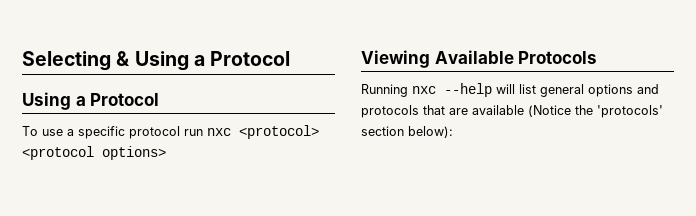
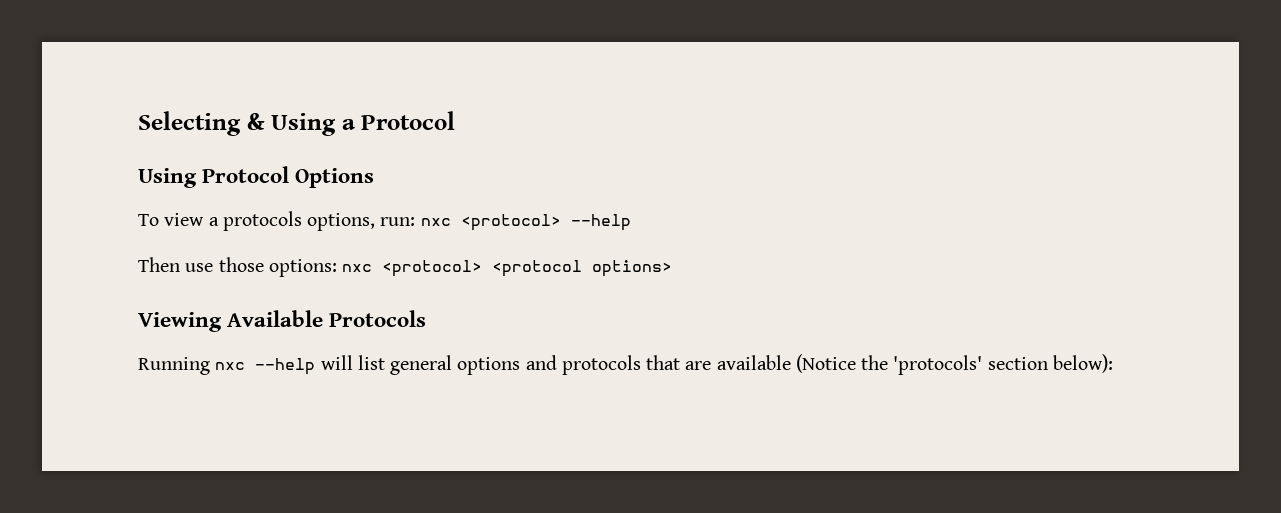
[75,93,160,106] a Protocol -> [202,166,375,188] Protocol Options
[42,126,203,139] use a specific protocol run -> [164,211,631,231] [138,257,337,277] view a protocols options, run: nxc <protocol> --help // Then use those options:

